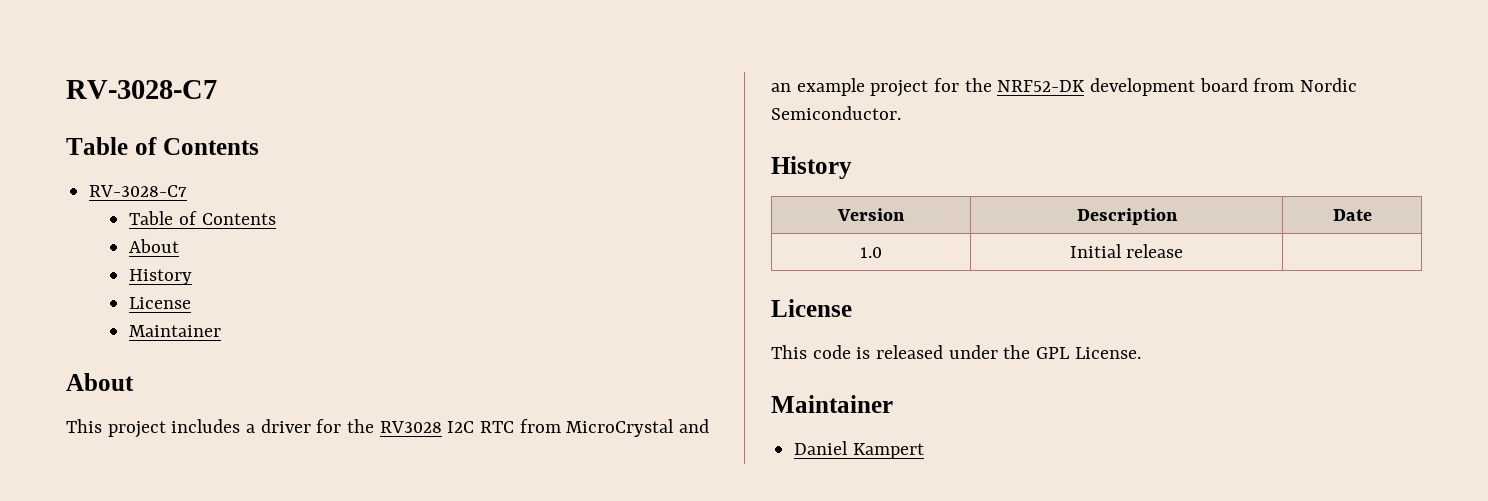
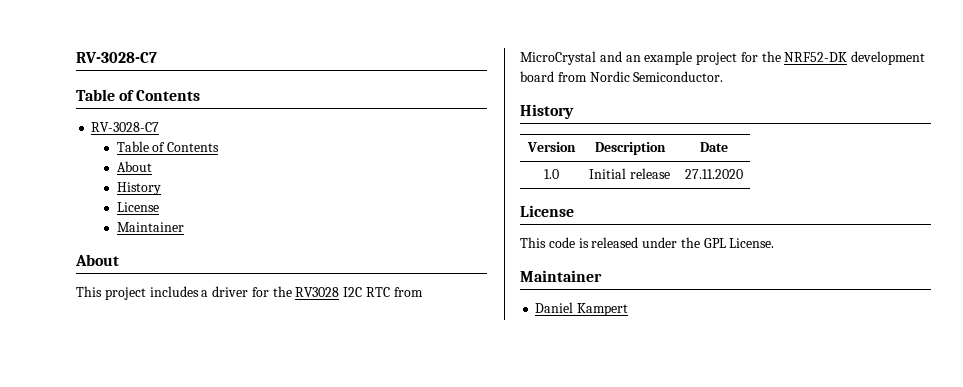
(1184, 251) none -> [684,169,743,179] 27.11.2020

